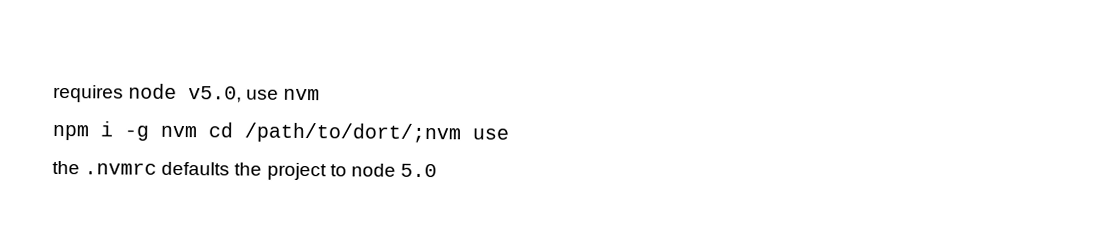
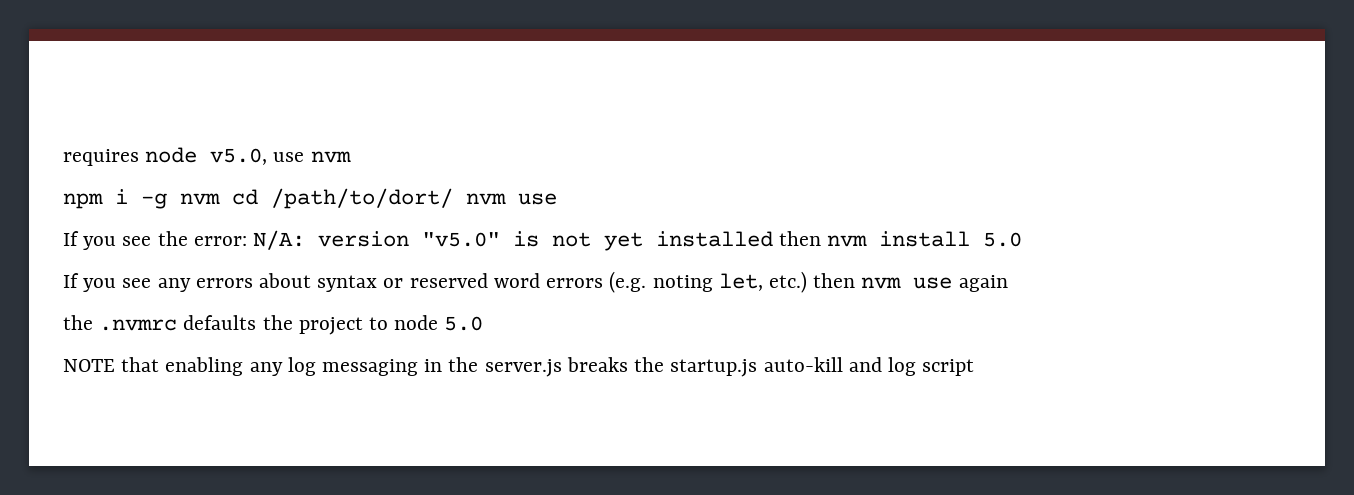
[244,122,509,144] /path/to/dort/;nvm use -> [271,188,557,209] [63,230,1023,251] [63,271,1008,293] /path/to/dort/ nvm use // If you see the error: N/A: version "v5.0" is not yet installed then nvm install 5.0 // If you see any errors about syntax or reserved word errors (e.g. noting let, etc.) then nvm use again
(437, 170) none -> [63,357,975,377] // NOTE that enabling any log messaging in the server.js breaks the startup.js auto-kill and log script

